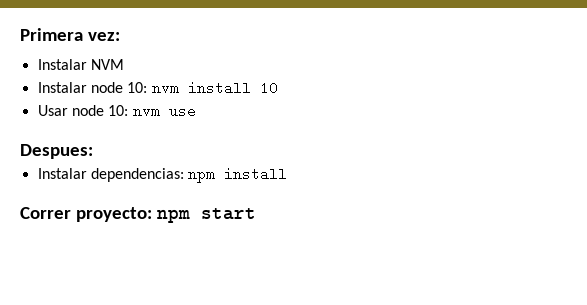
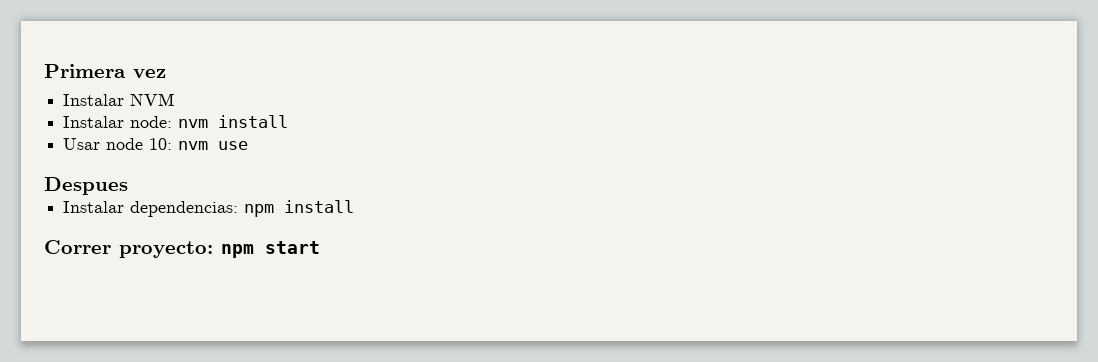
[87,32,120,41] vez: -> [133,69,166,78] vez
[90,82,148,93] node 10: -> [130,116,173,128] node:
[259,81,278,95] 10 -> (289, 121) none
[20,144,93,159] Despues: -> [44,177,128,195] Despues

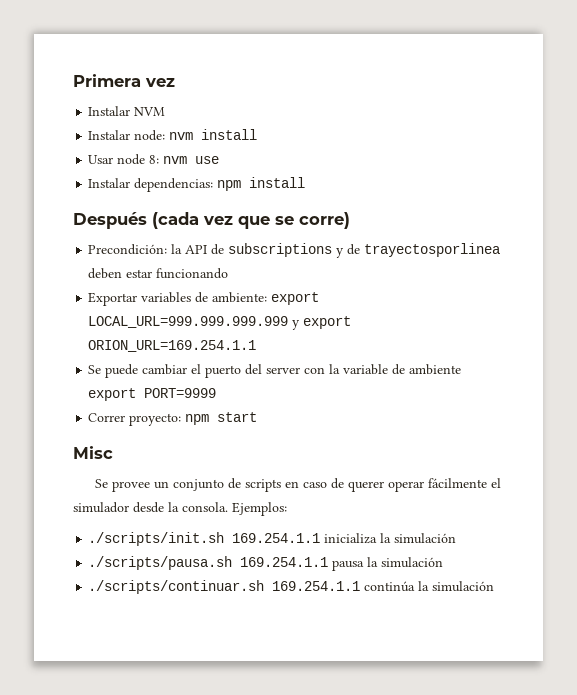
[149,138,173,150] 10: -> [149,155,160,164] 8:
[44,177,128,195] // Despues -> (220, 160) none
[44,240,320,258] Correr proyecto: npm start -> [73,212,350,229] [88,243,501,258] [88,268,229,279] [88,292,320,306] [88,316,352,330] [88,340,257,352] [88,364,462,378] [88,388,217,401] [88,412,258,426] [73,446,113,459] [95,478,502,492] [73,502,287,516] [88,532,457,546] [88,556,444,571] [88,580,495,594] Después (cada vez que se corre) // Precondición: la API de subscriptions y de trayectosporlinea deben estar funcionando // Exportar variables de ambiente: export LOCAL_URL=999.999.999.999 y export ORION_URL=169.254.1.1 // Se puede cambiar el puerto del server con la variable de ambiente export PORT=9999 // Correr proyecto: npm start // Misc // Se provee un conjunto de scripts en caso de querer operar fácilmente el simulador desde la consola. Ejemplos: // ./scripts/init.sh 169.254.1.1 inicializa la simulación // ./scripts/pausa.sh 169.254.1.1 pausa la simulación // ./scripts/continuar.sh 169.254.1.1 continúa la simulación

